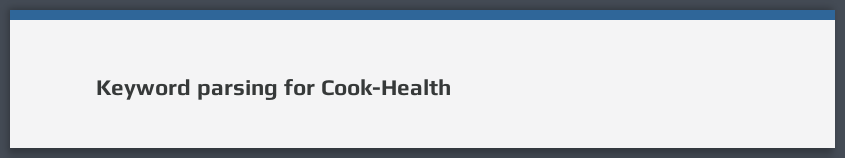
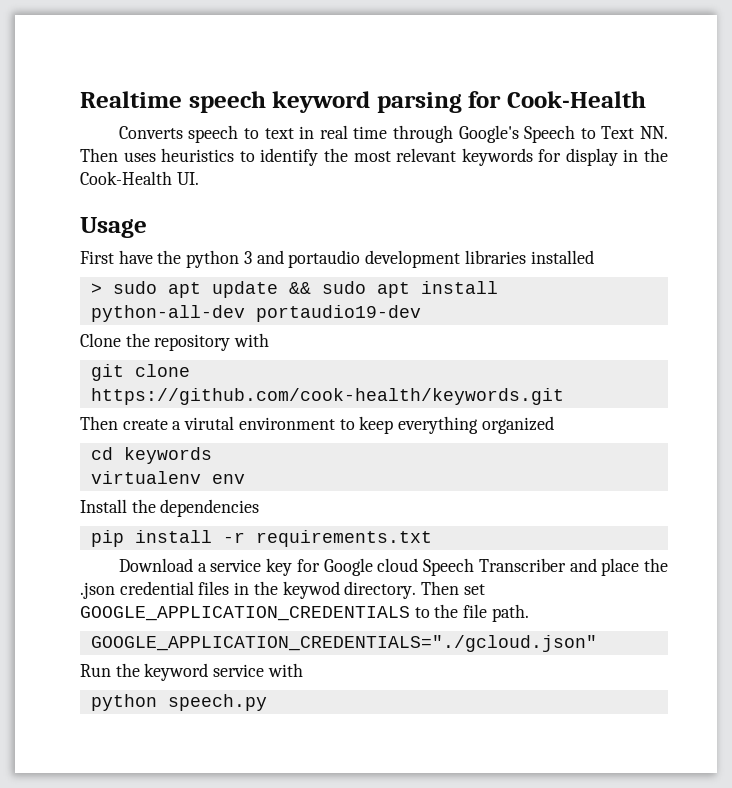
[96,79,191,100] Keyword -> [80,91,371,113] Realtime speech keyword
(452, 87) none -> [118,125,668,143] [80,148,668,166] [80,171,199,185] [80,217,147,238] [80,250,594,268] [90,281,498,298] [90,305,421,322] [80,333,270,351] [90,364,190,381] [90,388,564,405] [80,416,554,434] [90,447,212,464] [90,471,245,484] [80,499,260,517] [90,530,432,547] [118,558,668,576] [80,581,485,599] [80,604,529,622] [90,635,597,652] [80,663,303,681] [90,694,267,711] // Converts speech to text in real time through Google's Speech to Text NN. Then uses heuristics to identify the most relevant keywords for display in the Cook-Health UI. // Usage // First have the python 3 and portaudio development libraries installed // > sudo apt update && sudo apt install python-all-dev portaudio19-dev // Clone the repository with // git clone https://github.com/cook-health/keywords.git // Then create a virutal environment to keep everything organized // cd keywords // virtualenv env // Install the dependencies // pip install -r requirements.txt // Download a service key for Google cloud Speech Transcriber and place the .json credential files in the keywod directory. Then set GOOGLE_APPLICATION_CREDENTIALS to the file path. // GOOGLE_APPLICATION_CREDENTIALS="./gcloud.json" // Run the keyword service with // python speech.py

